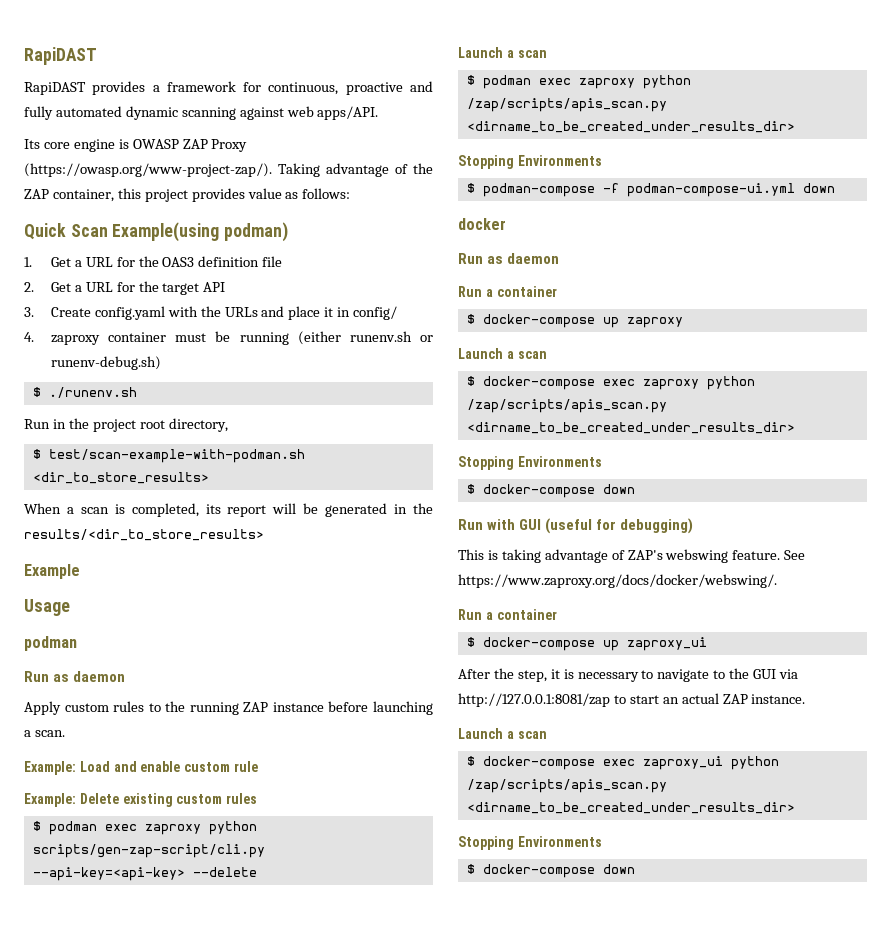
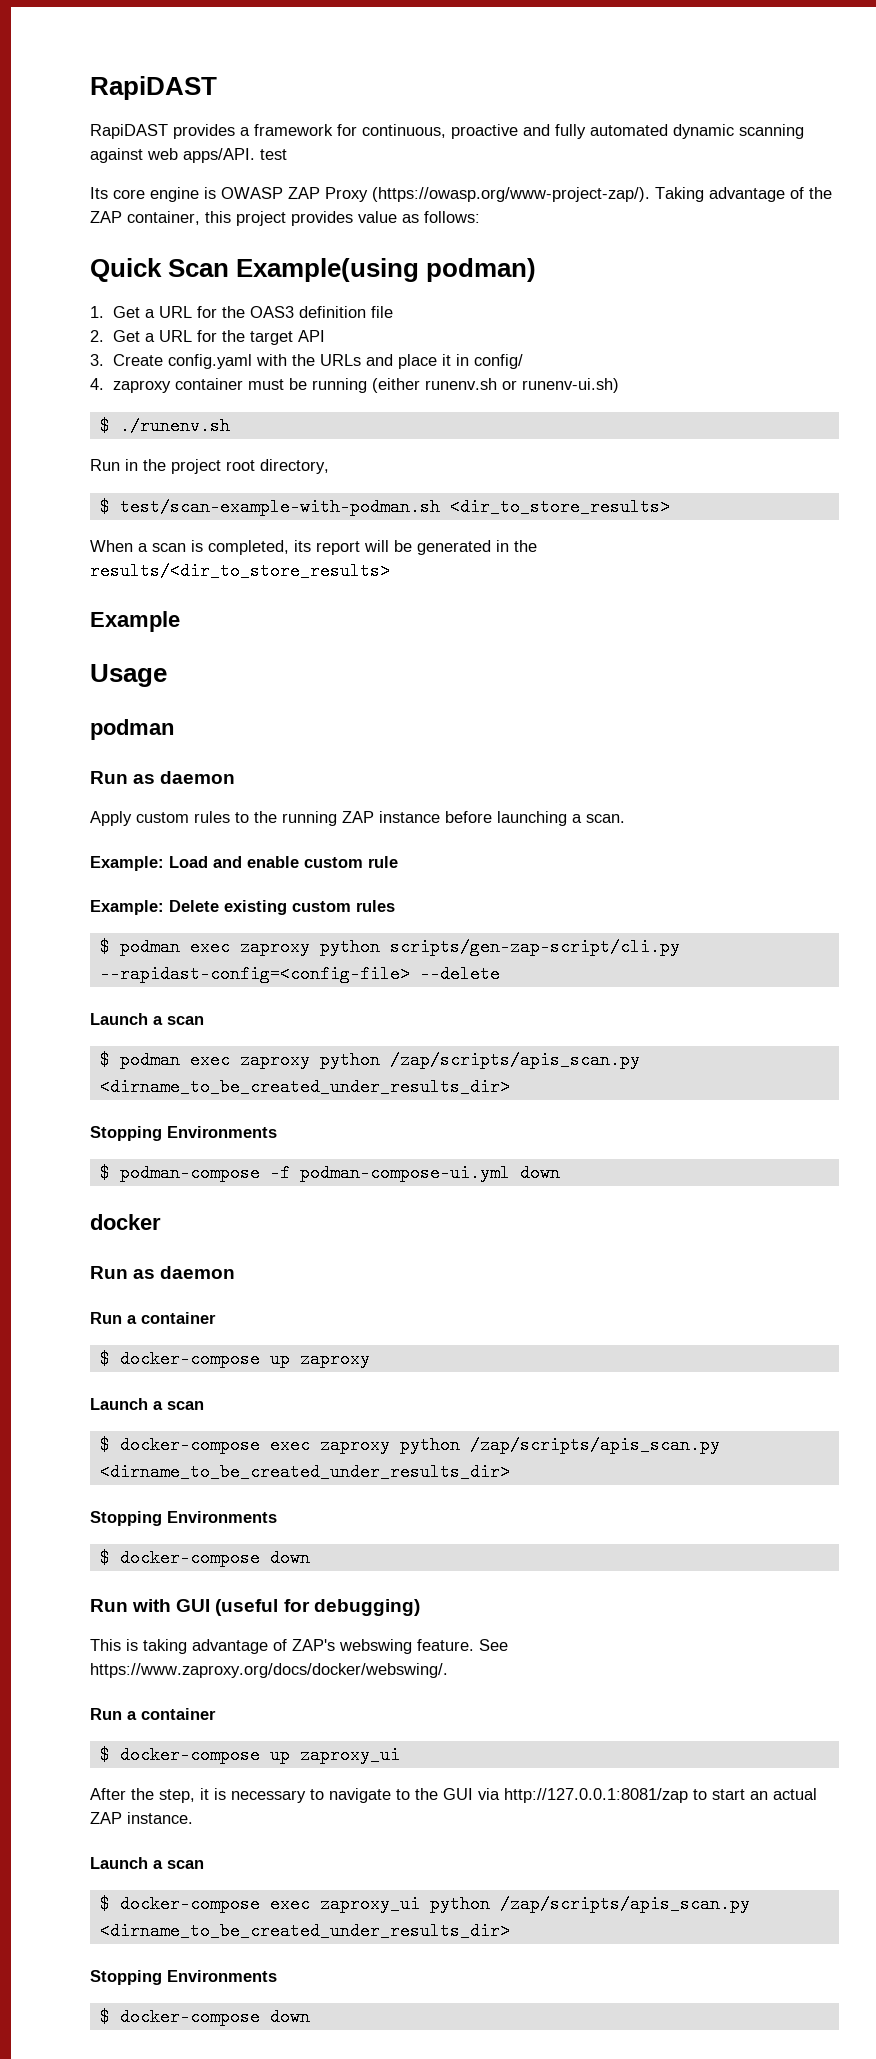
(379, 113) none -> [260,149,287,160] test
[50,356,161,370] runenv-debug.sh) -> [522,378,620,393] runenv-ui.sh)
[32,867,185,881] --api-key=<api-key> -> [99,965,410,983] --rapidast-config=<config-file>

